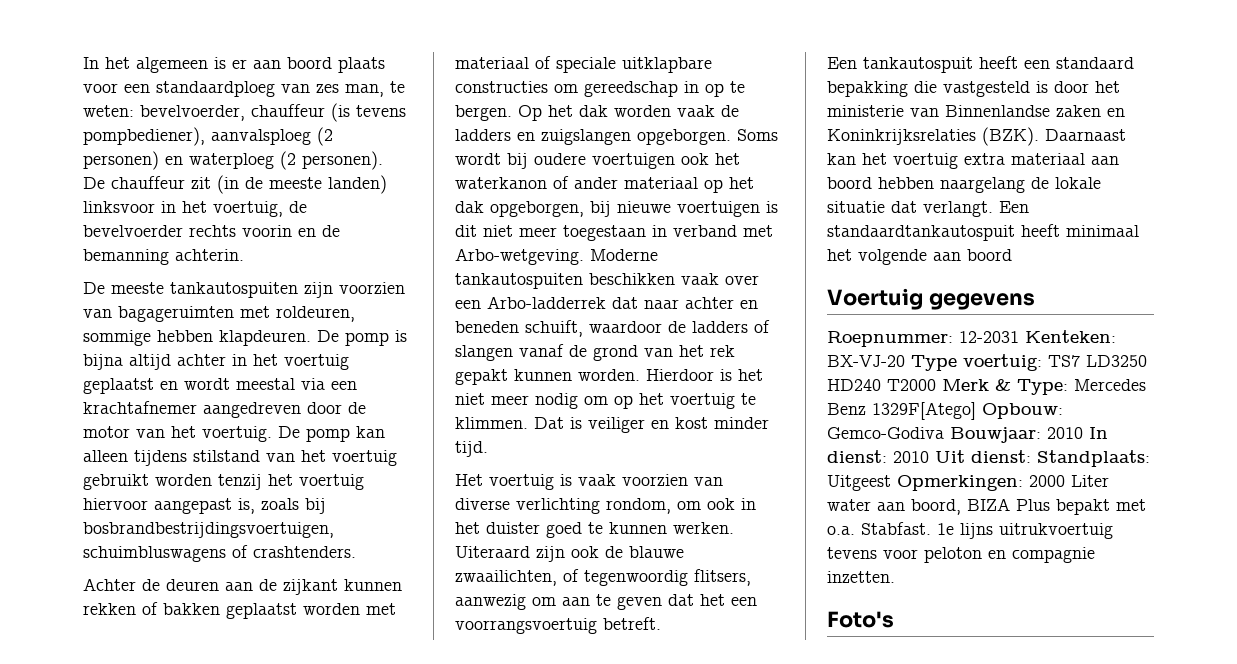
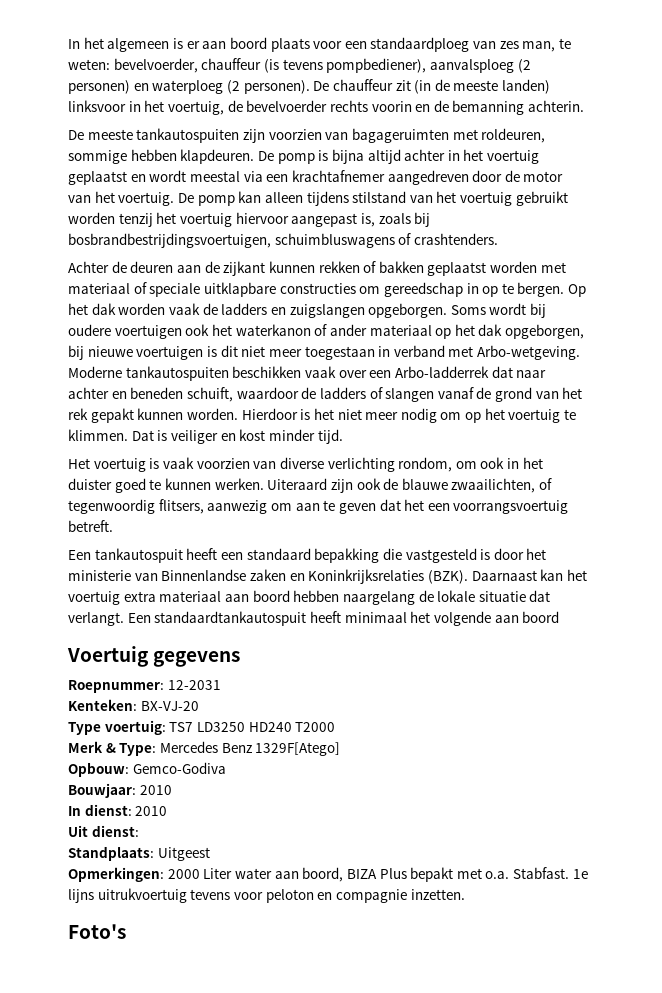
(1019, 337) none -> (221, 685) //
(905, 361) none -> (199, 706) //
(936, 385) none -> (336, 727) //
(976, 411) none -> (341, 749) //
(944, 433) none -> (226, 768) //
(1083, 433) none -> (172, 790) //
(929, 457) none -> (168, 811) //
(1031, 456) none -> (139, 831) //
(891, 483) none -> (210, 854) //

